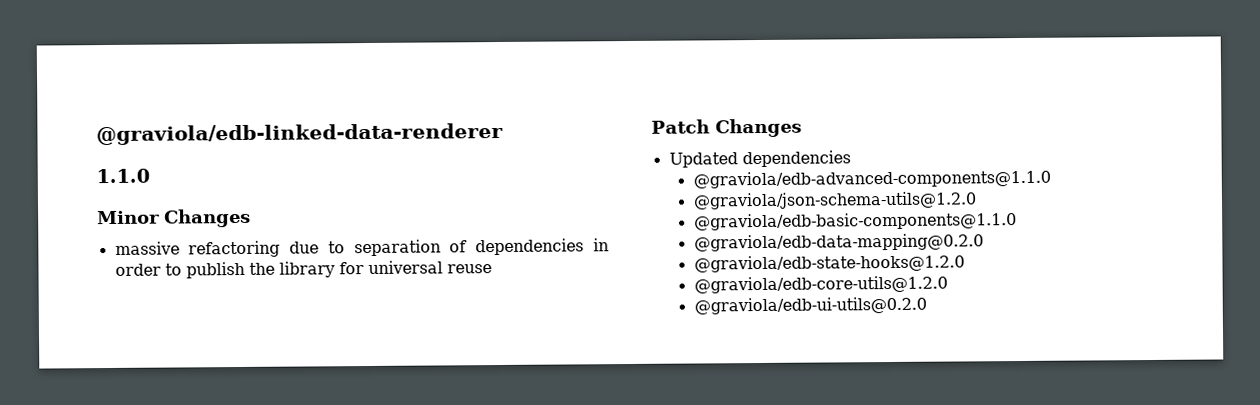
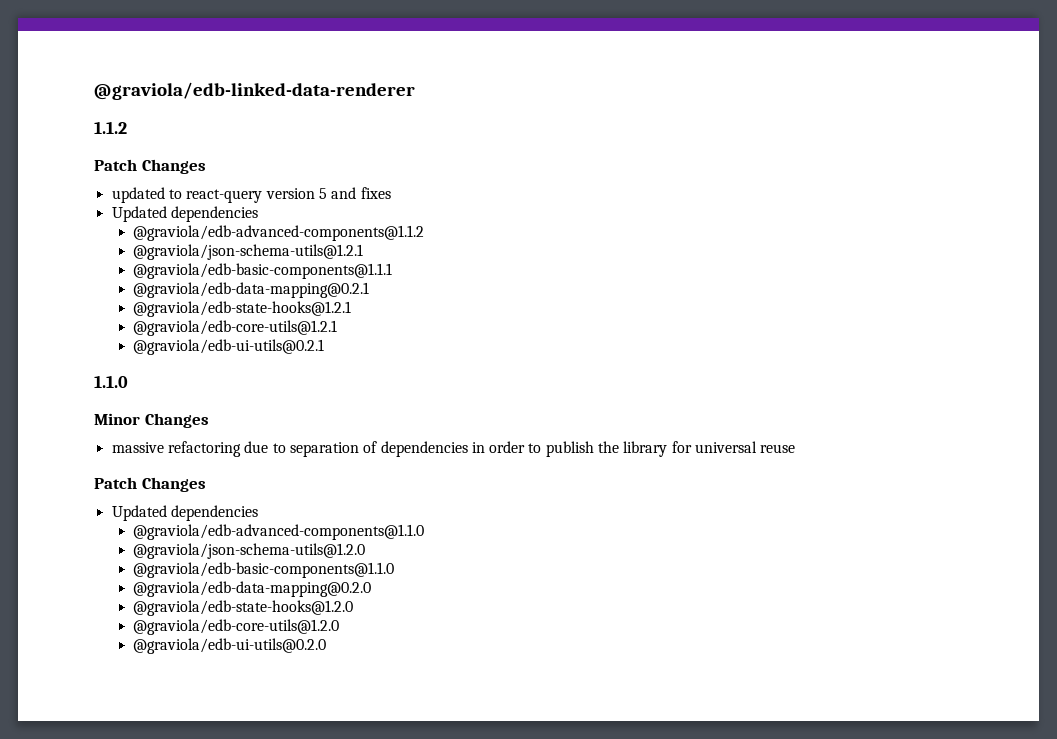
(503, 134) none -> [94,121,127,134] [94,159,206,174] [111,187,391,203] [111,206,258,222] [133,225,425,241] [133,244,364,260] [133,263,393,279] [133,282,370,298] [133,301,352,317] [133,320,338,336] [133,339,325,355] // 1.1.2 // Patch Changes // updated to react-query version 5 and fixes // Updated dependencies // @graviola/edb-advanced-components@1.1.2 // @graviola/json-schema-utils@1.2.1 // @graviola/edb-basic-components@1.1.1 // @graviola/edb-data-mapping@0.2.1 // @graviola/edb-state-hooks@1.2.1 // @graviola/edb-core-utils@1.2.1 // @graviola/edb-ui-utils@0.2.1

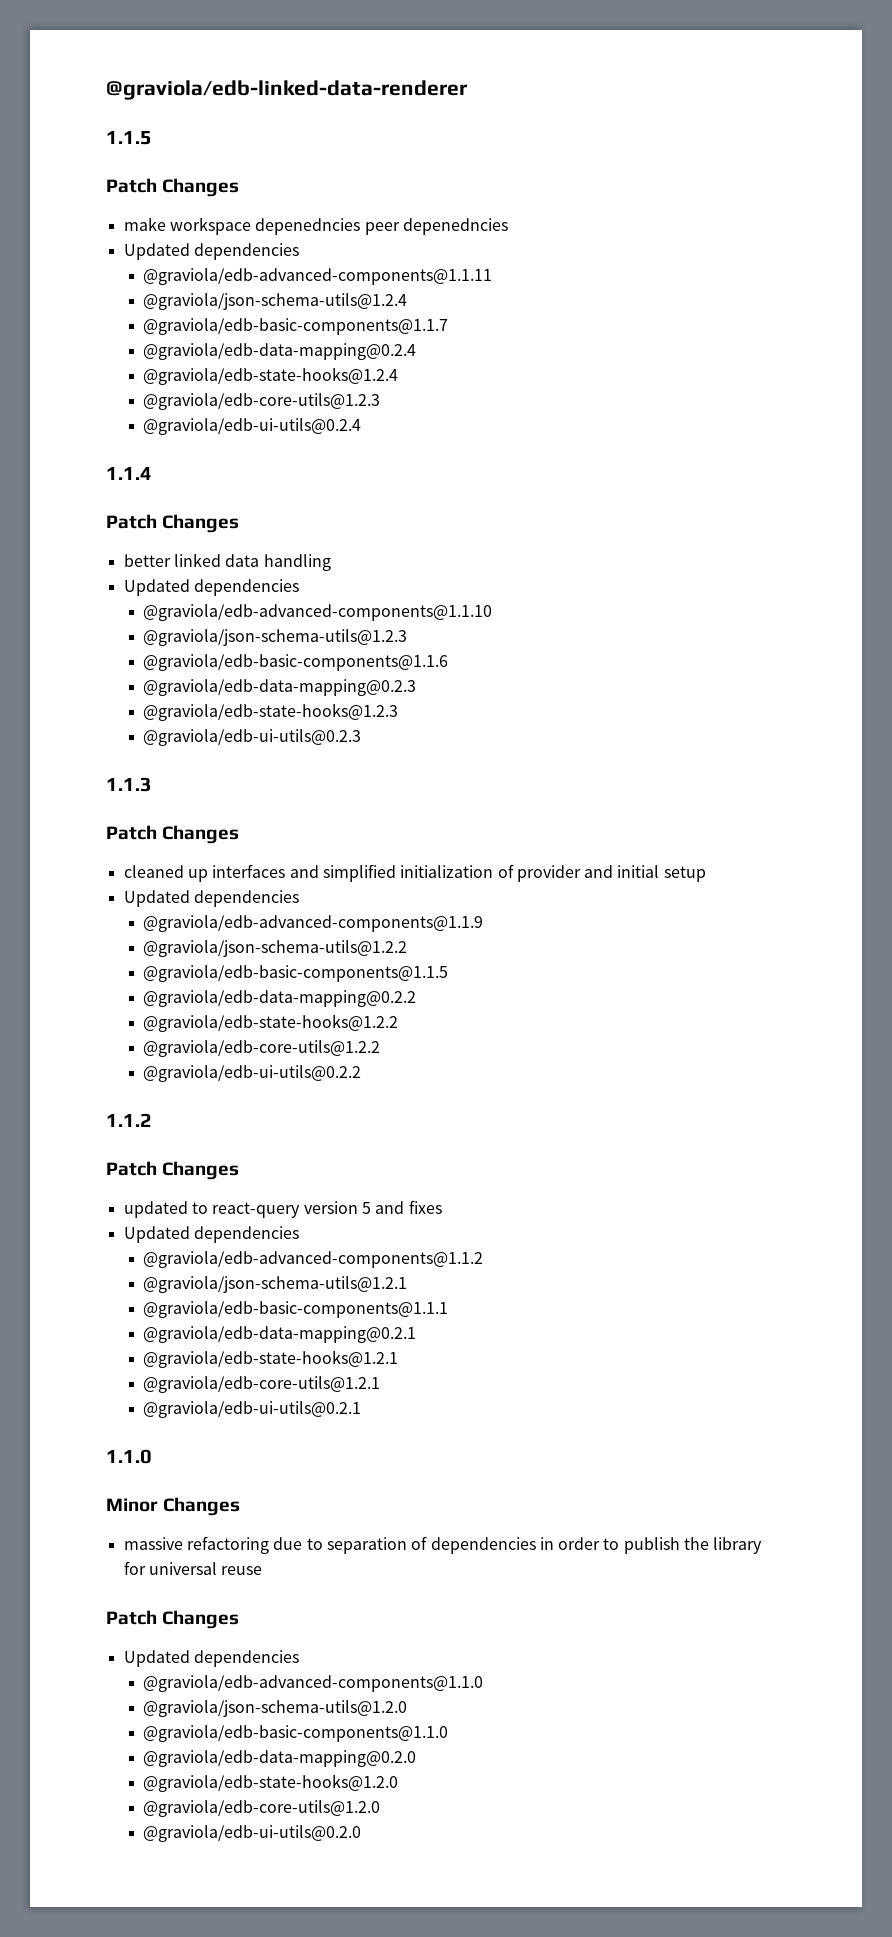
(415, 91) none -> [106,131,152,145] [106,178,240,197] [123,217,508,235] [123,243,299,260] [143,268,493,285] [143,293,408,310] [143,318,449,335] [143,343,417,360] [143,367,399,385] [143,393,381,410] [143,418,362,435] [106,467,152,480] [106,514,240,533] [123,553,331,571] [123,579,299,596] [143,604,493,621] [143,629,408,646] [143,654,449,671] [143,679,417,696] [143,703,399,721] [143,729,362,746] [106,777,152,792] [106,825,240,844] [123,864,706,882] [123,890,299,907] [143,915,484,932] [143,940,408,957] [143,965,449,982] [143,990,417,1007] [143,1014,399,1032] [143,1040,381,1057] [143,1065,362,1082] // 1.1.5 // Patch Changes // make workspace depenedncies peer depenedncies // Updated dependencies // @graviola/edb-advanced-components@1.1.11 // @graviola/json-schema-utils@1.2.4 // @graviola/edb-basic-components@1.1.7 // @graviola/edb-data-mapping@0.2.4 // @graviola/edb-state-hooks@1.2.4 // @graviola/edb-core-utils@1.2.3 // @graviola/edb-ui-utils@0.2.4 // 1.1.4 // Patch Changes // better linked data handling // Updated dependencies // @graviola/edb-advanced-components@1.1.10 // @graviola/json-schema-utils@1.2.3 // @graviola/edb-basic-components@1.1.6 // @graviola/edb-data-mapping@0.2.3 // @graviola/edb-state-hooks@1.2.3 // @graviola/edb-ui-utils@0.2.3 // 1.1.3 // Patch Changes // cleaned up interfaces and simplified initialization of provider and initial setup // Updated dependencies // @graviola/edb-advanced-components@1.1.9 // @graviola/json-schema-utils@1.2.2 // @graviola/edb-basic-components@1.1.5 // @graviola/edb-data-mapping@0.2.2 // @graviola/edb-state-hooks@1.2.2 // @graviola/edb-core-utils@1.2.2 // @graviola/edb-ui-utils@0.2.2

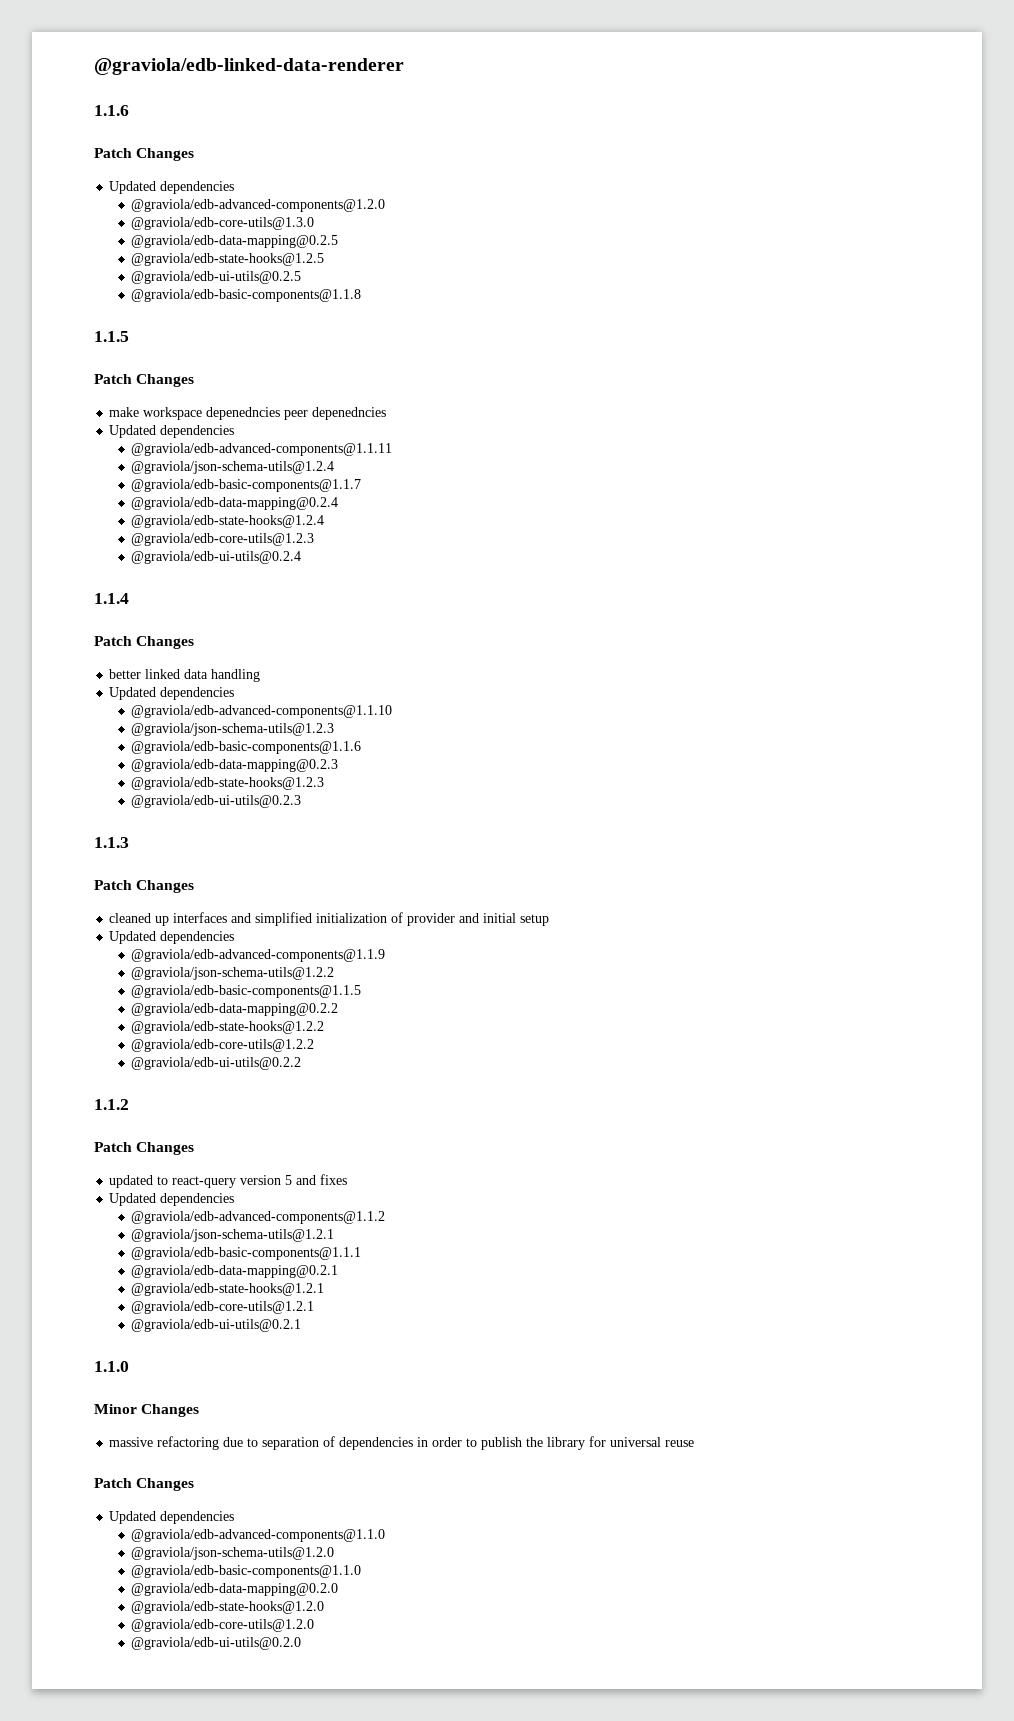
(467, 90) none -> [94,105,129,116] [94,148,195,161] [109,181,235,194] [131,199,386,212] [131,217,315,230] [131,235,339,248] [131,253,325,266] [131,271,302,284] [131,289,362,302] // 1.1.6 // Patch Changes // Updated dependencies // @graviola/edb-advanced-components@1.2.0 // @graviola/edb-core-utils@1.3.0 // @graviola/edb-data-mapping@0.2.5 // @graviola/edb-state-hooks@1.2.5 // @graviola/edb-ui-utils@0.2.5 // @graviola/edb-basic-components@1.1.8

